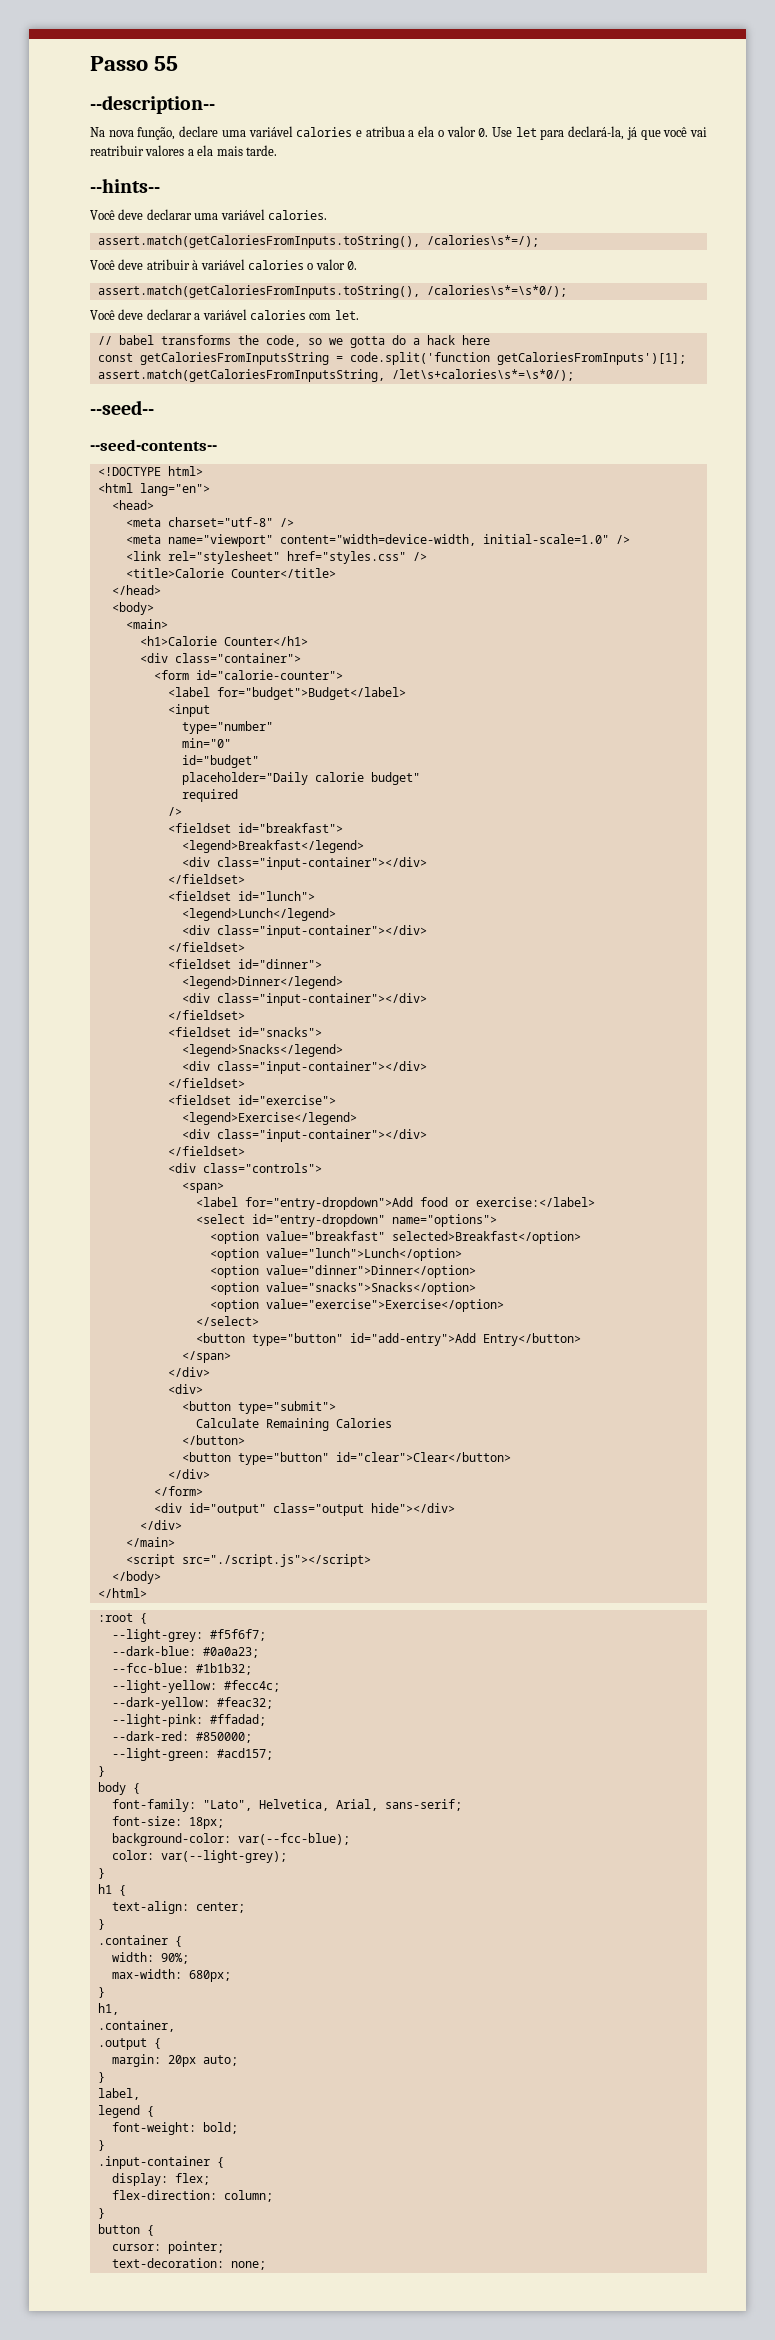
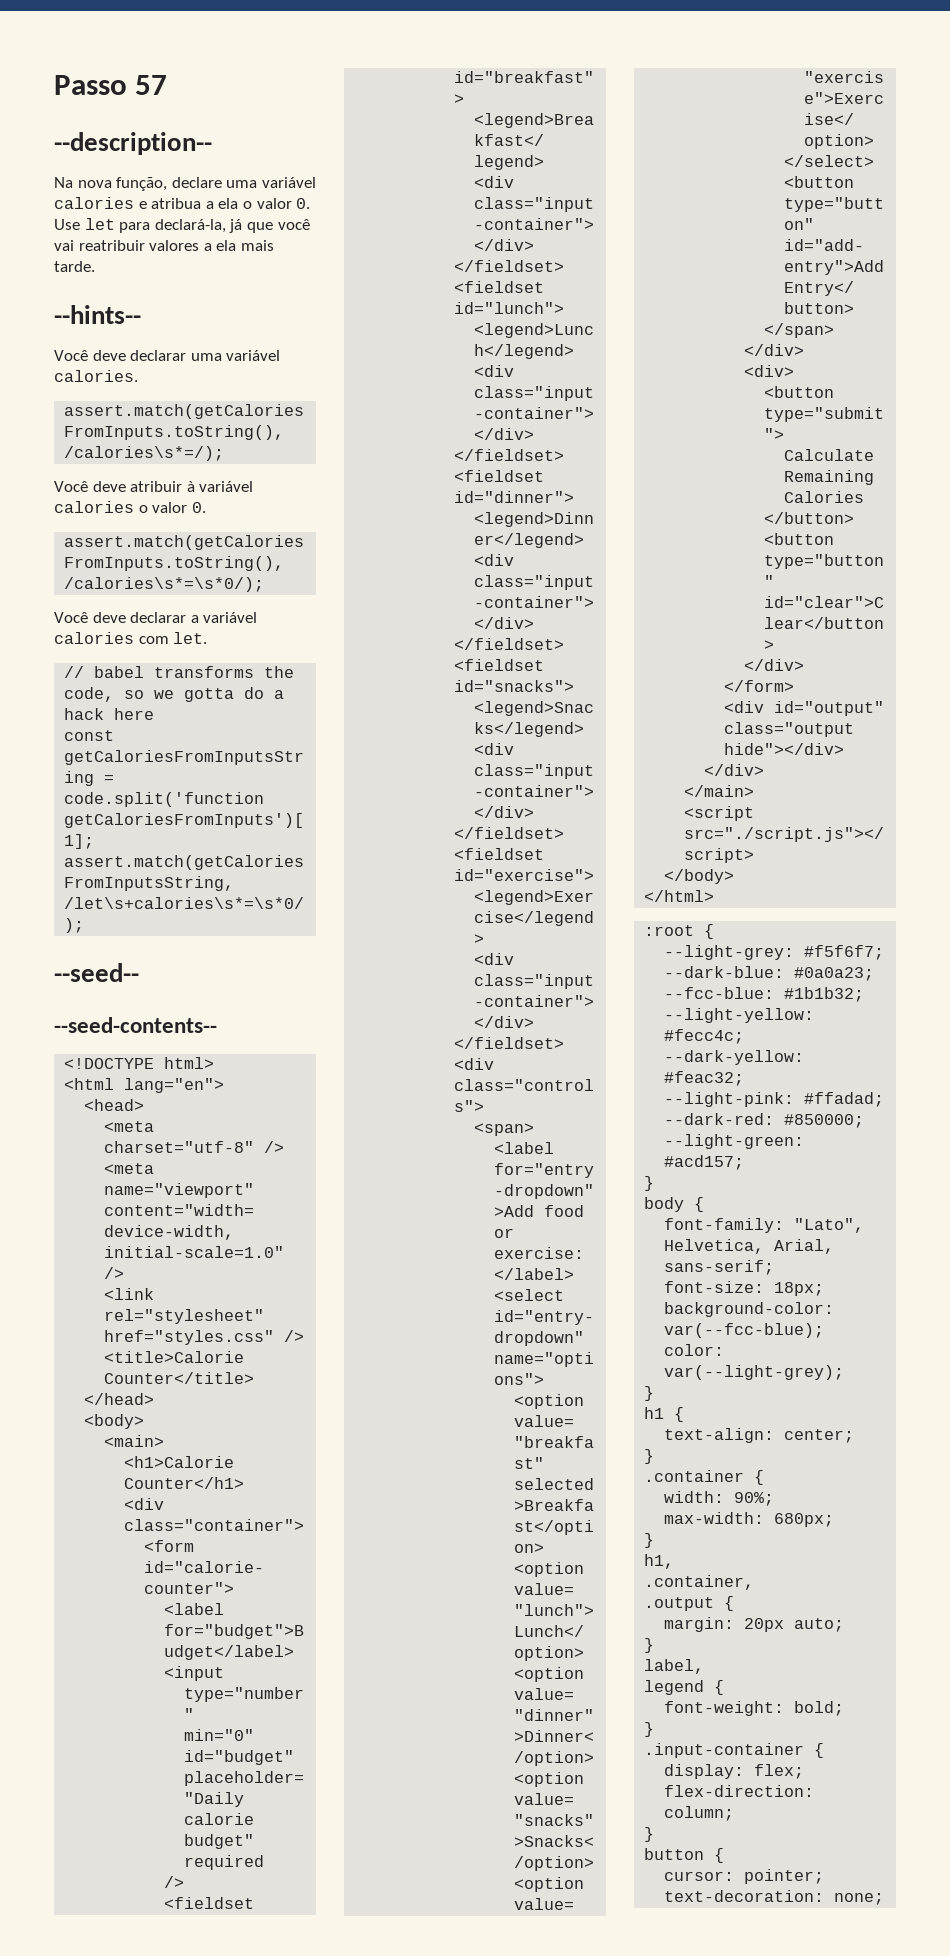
[154,56,179,71] 55 -> [135,75,168,95] 57

